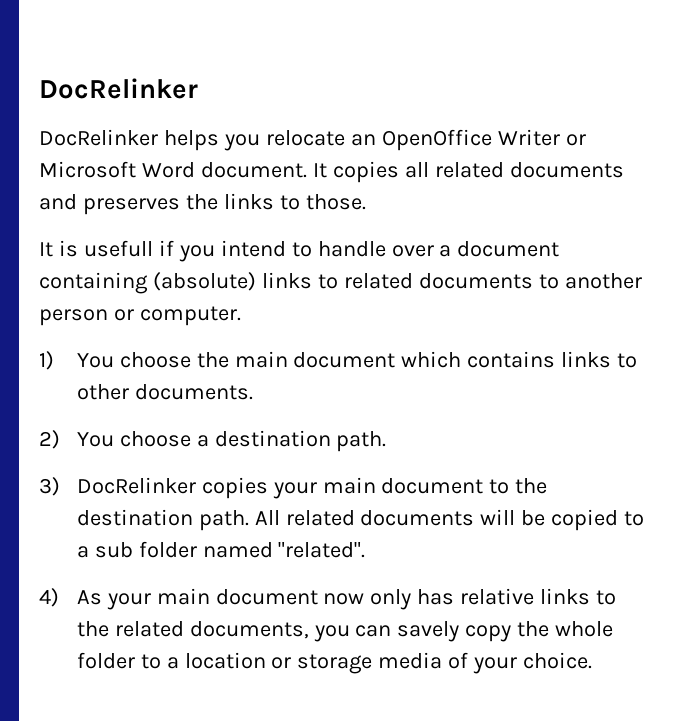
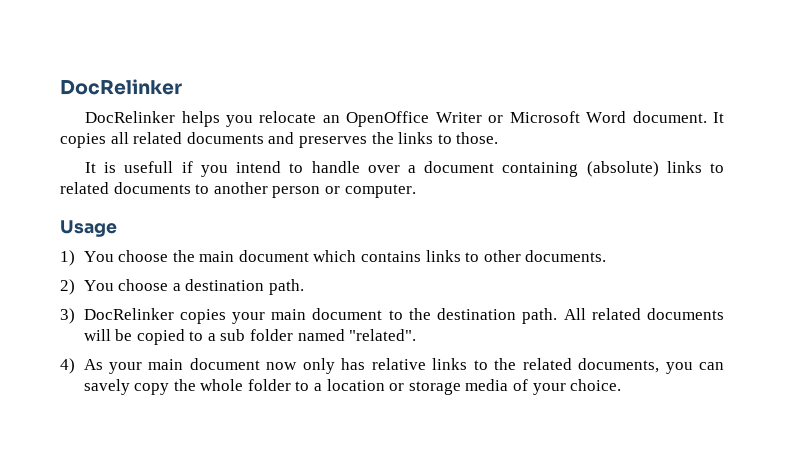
(241, 316) none -> [60,220,117,237] // Usage

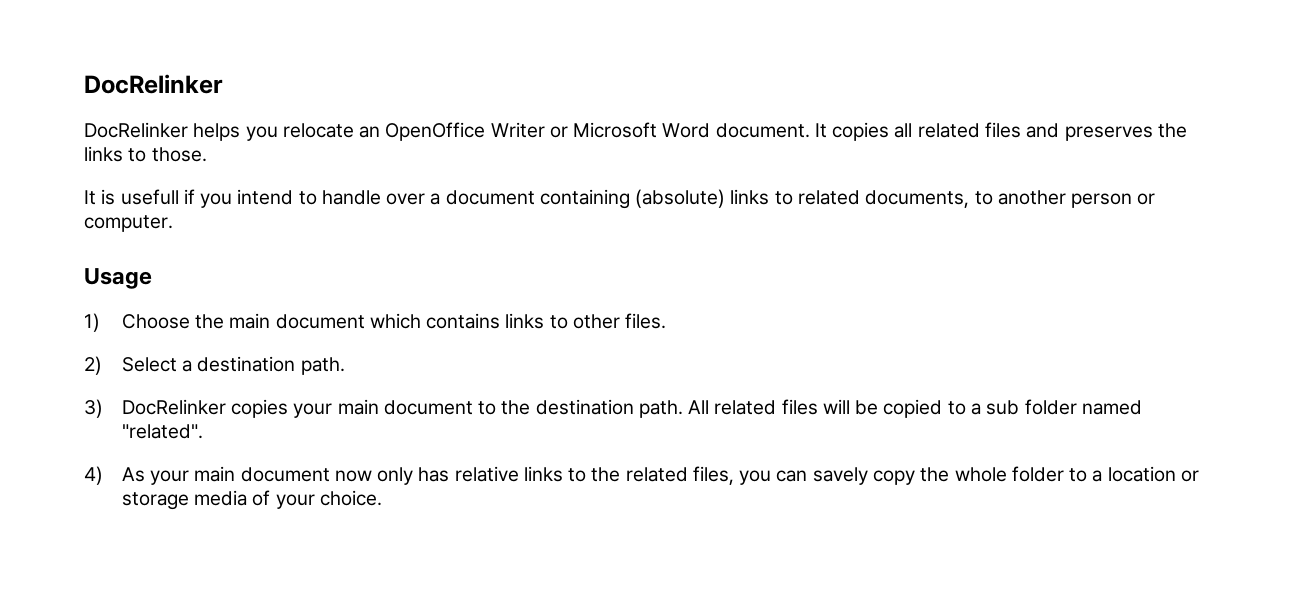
[186,132,264,144] documents -> [984,122,1021,138] files
[113,182,191,194] documents -> [865,190,970,208] documents,
[83,250,169,262] You choose -> [121,314,190,329] Choose
[525,250,607,262] documents. -> [625,313,667,329] files.
[83,279,169,291] You choose -> [121,357,177,372] Select
[647,308,725,320] documents -> [781,399,818,415] files
[578,358,660,373] documents, -> [692,466,734,485] files,

